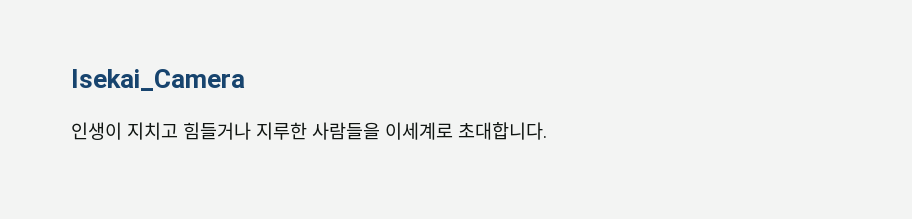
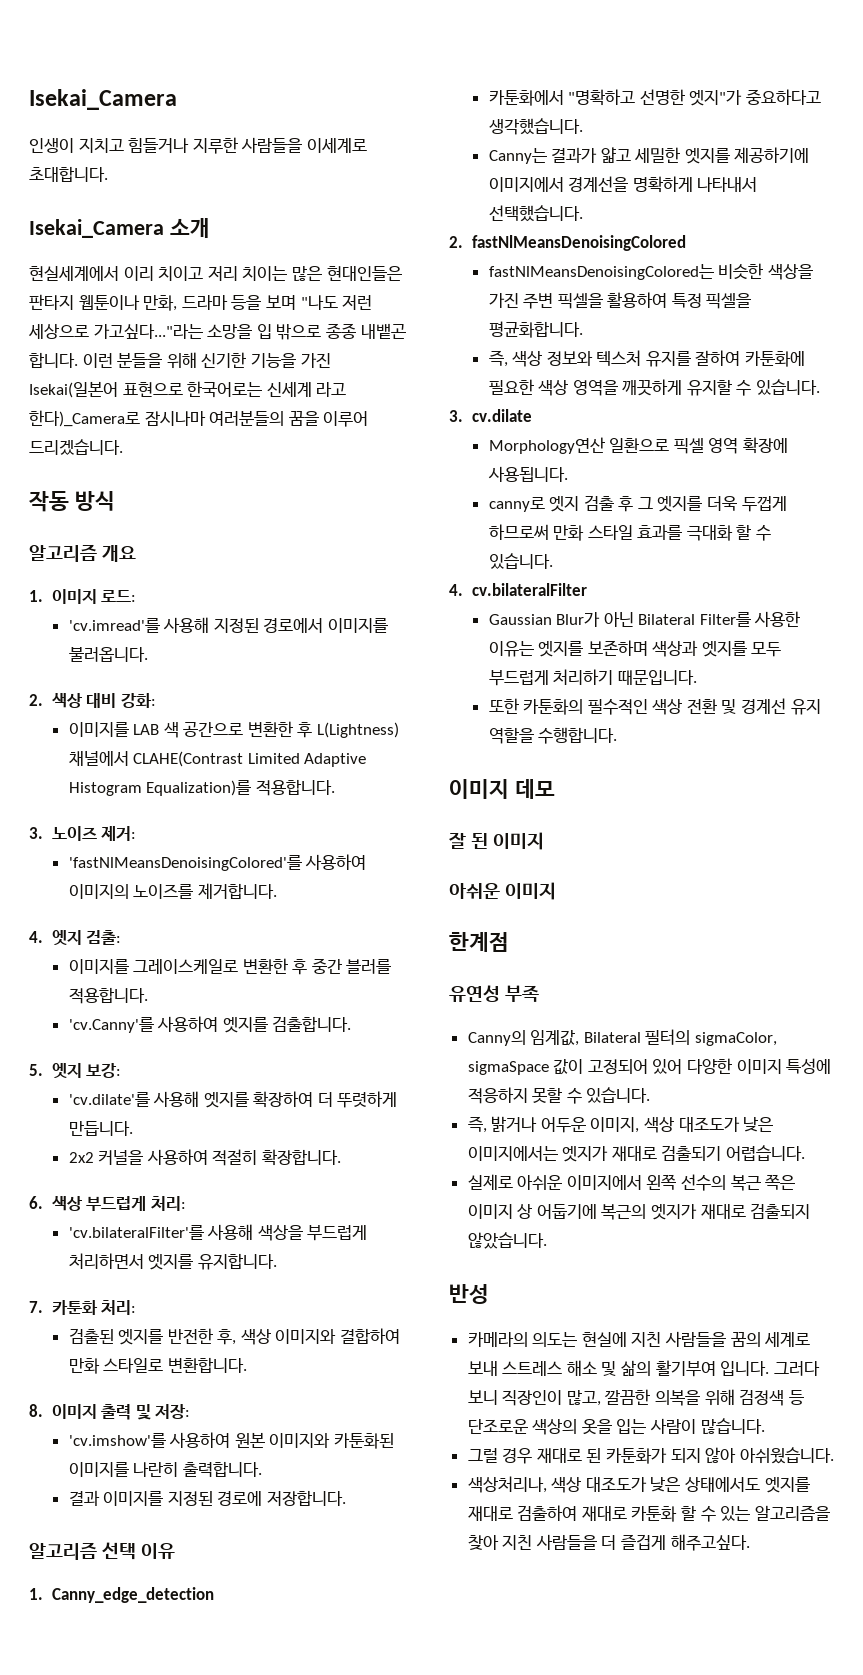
(547, 131) none -> [29,218,210,238] [29,266,402,281] [29,294,373,311] [28,323,406,340] [29,352,331,369] [29,381,347,398] [29,410,369,427] [29,439,123,455] [29,491,115,512] [29,544,137,562] [29,589,137,604] [68,617,388,633] [68,647,148,662] [29,693,156,708] [68,721,400,738] [68,751,367,767] [68,779,335,796] [29,826,137,841] [68,854,367,871] [68,883,277,899] [29,930,122,945] [68,958,392,975] [68,987,148,1004] [68,1016,352,1033] [29,1063,122,1078] [68,1091,398,1108] [68,1121,133,1136] [68,1149,341,1166] [29,1196,186,1211] [68,1224,368,1241] [68,1253,277,1270] [29,1300,137,1315] [68,1328,401,1345] [68,1357,247,1374] [29,1404,191,1420] [68,1432,394,1449] [68,1461,262,1477] [68,1490,346,1506] [29,1542,176,1560] [29,1587,214,1603] [488,89,821,106] [488,118,583,135] [488,147,810,164] [488,176,758,193] [488,205,583,222] [449,235,686,251] [488,263,813,280] [488,292,752,309] [488,321,583,338] [488,350,806,367] [488,379,821,396] [449,409,532,422] [488,437,788,454] [487,466,568,482] [488,495,787,512] [488,524,772,541] [488,553,553,569] [449,583,587,596] [488,611,801,627] [488,640,782,657] [488,669,697,686] [488,698,821,715] [488,727,618,744] [449,779,555,799] [449,832,545,850] [449,882,557,900] [449,932,509,952] [449,985,540,1002] [467,1029,778,1046] [467,1058,832,1075] [467,1087,651,1104] [467,1116,774,1133] [467,1145,806,1162] [467,1174,796,1191] [467,1203,811,1220] [467,1232,547,1249] [449,1284,489,1304] [467,1331,811,1347] [467,1360,820,1377] [467,1389,804,1406] [467,1418,765,1435] [467,1447,834,1464] [467,1476,810,1493] [467,1505,830,1522] [467,1534,750,1551] // Isekai_Camera 소개 // 현실세계에서 이리 치이고 저리 치이는 많은 현대인들은 판타지 웹툰이나 만화, 드라마 등을 보며 "나도 저런 세상으로 가고싶다..."라는 소망을 입 밖으로 종종 내뱉곤 합니다. 이런 분들을 위해 신기한 기능을 가진 Isekai(일본어 표현으로 한국어로는 신세계 라고 한다)_Camera로 잠시나마 여러분들의 꿈을 이루어 드리겠습니다. // 작동 방식 // 알고리즘 개요 // 1. 이미지 로드: // 'cv.imread'를 사용해 지정된 경로에서 이미지를 불러옵니다. // 2. 색상 대비 강화: // 이미지를 LAB 색 공간으로 변환한 후 L(Lightness) 채널에서 CLAHE(Contrast Limited Adaptive Histogram Equalization)를 적용합니다. // 3. 노이즈 제거: // 'fastNlMeansDenoisingColored'를 사용하여 이미지의 노이즈를 제거합니다. // 4. 엣지 검출: // 이미지를 그레이스케일로 변환한 후 중간 블러를 적용합니다. // 'cv.Canny'를 사용하여 엣지를 검출합니다. // 5. 엣지 보강: // 'cv.dilate'를 사용해 엣지를 확장하여 더 뚜렷하게 만듭니다. // 2x2 커널을 사용하여 적절히 확장합니다. // 6. 색상 부드럽게 처리: // 'cv.bilateralFilter'를 사용해 색상을 부드럽게 처리하면서 엣지를 유지합니다. // 7. 카툰화 처리: // 검출된 엣지를 반전한 후, 색상 이미지와 결합하여 만화 스타일로 변환합니다. // 8. 이미지 출력 및 저장: // 'cv.imshow'를 사용하여 원본 이미지와 카툰화된 이미지를 나란히 출력합니다. // 결과 이미지를 지정된 경로에 저장합니다. // 알고리즘 선택 이유 // 1. Canny_edge_detection // 카툰화에서 "명확하고 선명한 엣지"가 중요하다고 생각했습니다. // Canny는 결과가 얇고 세밀한 엣지를 제공하기에 이미지에서 경계선을 명확하게 나타내서 선택했습니다. // 2. fastNlMeansDenoisingColored // fastNlMeansDenoisingColored는 비슷한 색상을 가진 주변 픽셀을 활용하여 특정 픽셀을 평균화합니다. // 즉, 색상 정보와 텍스처 유지를 잘하여 카툰화에 필요한 색상 영역을 깨끗하게 유지할 수 있습니다. // 3. cv.dilate // Morphology연산 일환으로 픽셀 영역 확장에 사용됩니다. // canny로 엣지 검출 후 그 엣지를 더욱 두껍게 하므로써 만화 스타일 효과를 극대화 할 수 있습니다. // 4. cv.bilateralFilter // Gaussian Blur가 아닌 Bilateral Filter를 사용한 이유는 엣지를 보존하며 색상과 엣지를 모두 부드럽게 처리하기 때문입니다. // 또한 카툰화의 필수적인 색상 전환 및 경계선 유지 역할을 수행합니다. // 이미지 데모 // 잘 된 이미지 // 아쉬운 이미지 // 한계점 // 유연성 부족 // Canny의 임계값, Bilateral 필터의 sigmaColor, sigmaSpace 값이 고정되어 있어 다양한 이미지 특성에 적응하지 못할 수 있습니다. // 즉, 밝거나 어두운 이미지, 색상 대조도가 낮은 이미지에서는 엣지가 재대로 검출되기 어렵습니다. // 실제로 아쉬운 이미지에서 왼쪽 선수의 복근 쪽은 이미지 상 어둡기에 복근의 엣지가 재대로 검출되지 않았습니다. // 반성 // 카메라의 의도는 현실에 지친 사람들을 꿈의 세계로 보내 스트레스 해소 및 삶의 활기부여 입니다. 그러다 보니 직장인이 많고, 깔끔한 의복을 위해 검정색 등 단조로운 색상의 옷을 입는 사람이 많습니다. // 그럴 경우 재대로 된 카툰화가 되지 않아 아쉬웠습니다. // 색상처리나, 색상 대조도가 낮은 상태에서도 엣지를 재대로 검출하여 재대로 카툰화 할 수 있는 알고리즘을 찾아 지친 사람들을 더 즐겁게 해주고싶다.

